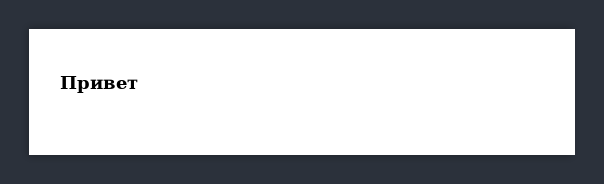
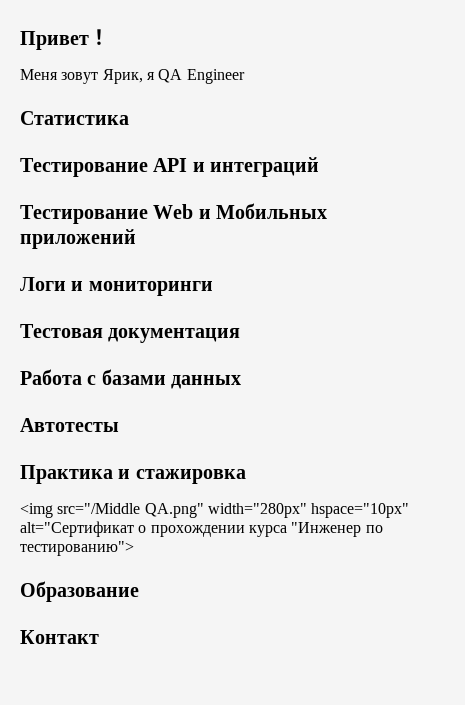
(138, 84) none -> [89,29,109,45] [20,69,245,84] [20,111,129,125] [20,157,320,177] [20,203,328,224] [20,229,136,249] [20,277,213,296] [20,324,241,343] [20,369,242,389] [20,418,119,432] [20,465,246,484] [20,503,410,518] [20,521,383,537] [20,541,134,556] [20,581,139,602] [20,630,99,644] ！ // Меня зовут Ярик, я QA Engineer // Статистика // Тестирование API и интеграций // Тестирование Web и Мобильных приложений // Логи и мониторинги // Тестовая документация // Работа с базами данных // Автотесты // Практика и стажировка // <img src="/Middle QA.png" width="280px" hspace="10px" alt="Сертификат о прохождении курса "Инженер по тестированию"> // Образование // Контакт

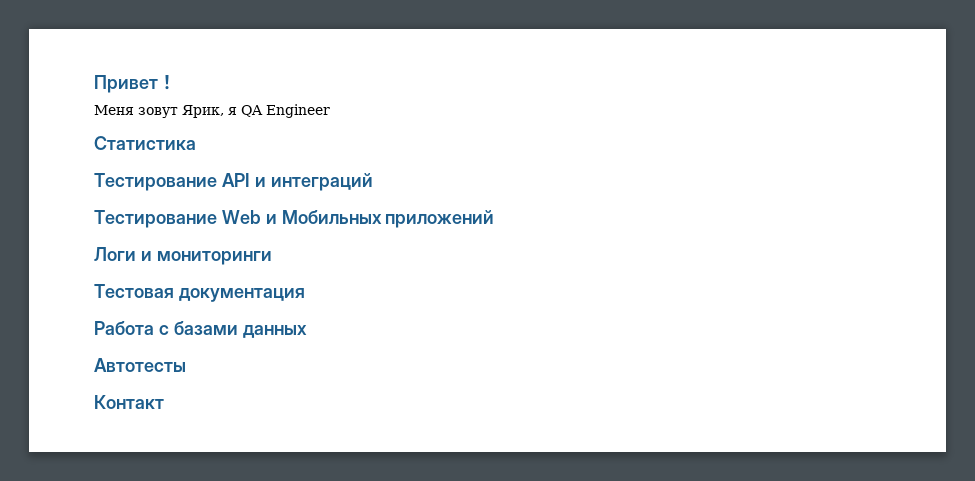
[20,465,246,484] [20,503,410,518] [20,521,383,537] [20,541,134,556] [20,581,139,602] // Практика и стажировка // <img src="/Middle QA.png" width="280px" hspace="10px" alt="Сертификат о прохождении курса "Инженер по тестированию"> // Образование -> (186, 365) none

